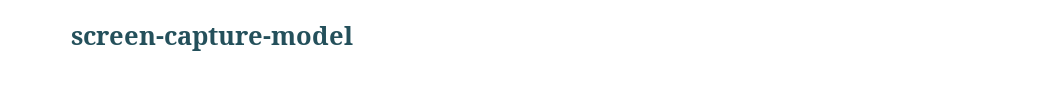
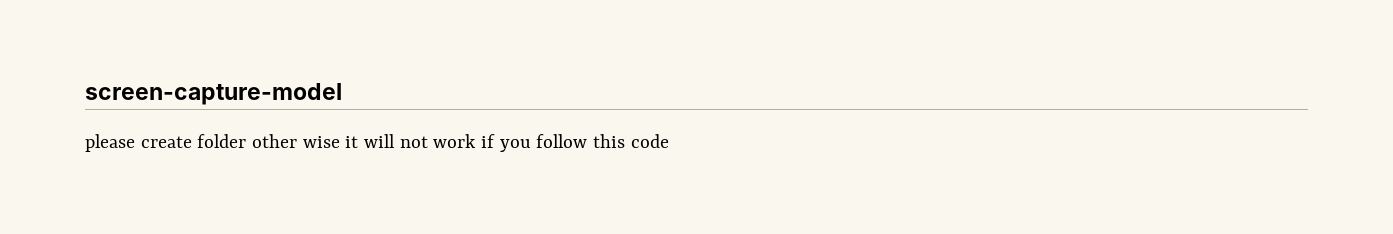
(353, 38) none -> [85,134,669,152] // please create folder other wise it will not work if you follow this code

